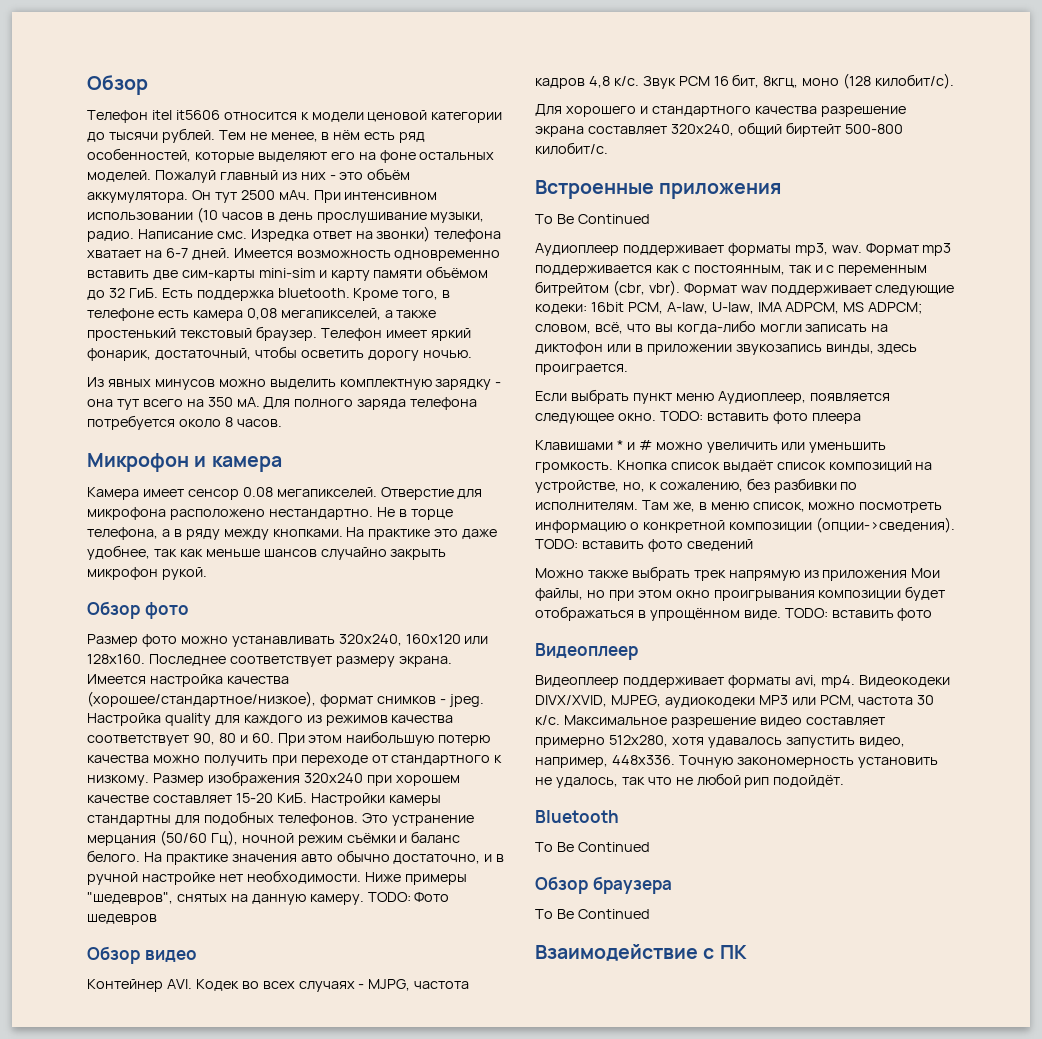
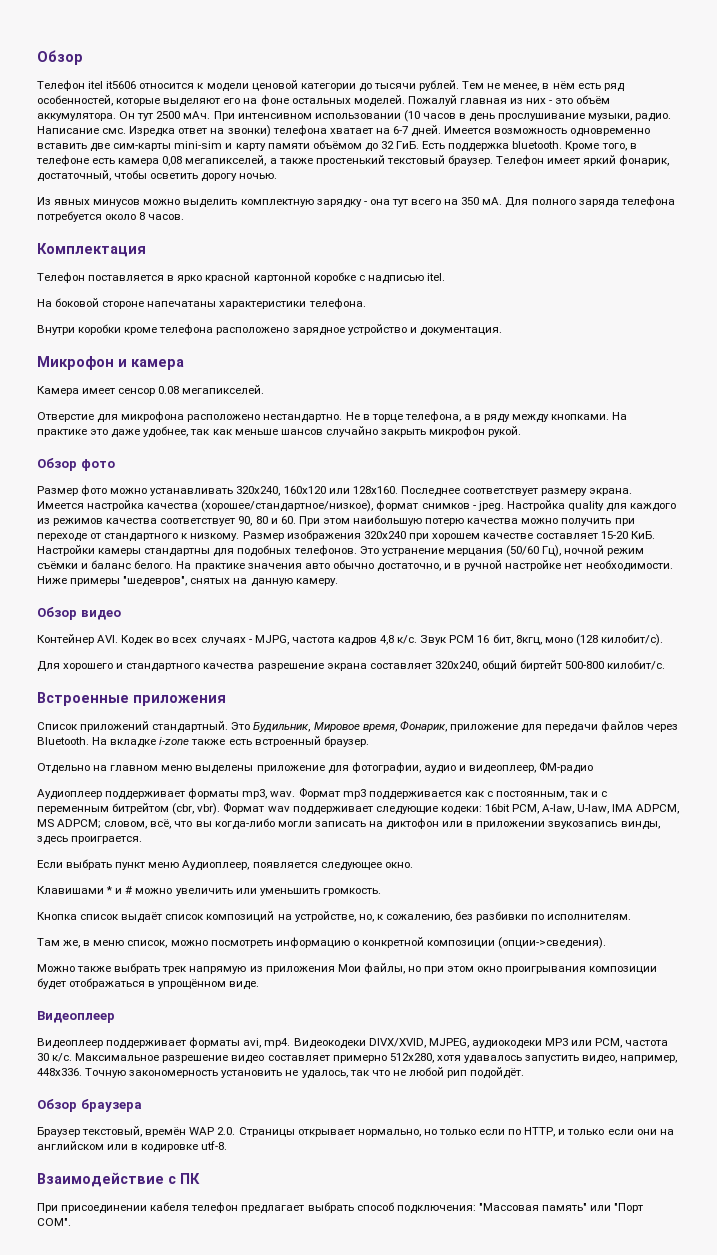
[219,170,278,181] главный -> [459,98,507,104] главная
(282, 423) none -> [37,243,146,257] [37,272,445,284] [37,298,366,309] [37,324,502,336] // Комплектация // Телефон поставляется в ярко красной картонной коробке с надписью itel. // На боковой стороне напечатаны характеристики телефона. // Внутри коробки кроме телефона расположено зарядное устройство и документация.
(377, 492) none -> (265, 389) //
[367,892,450,902] [87,914,157,925] TODO: Фото шедевров -> (338, 582) none
[535,214,650,224] To Be Continued -> [37,720,679,733] [37,736,369,748] [37,762,594,774] Список приложений стандартный. Это Будильник, Мировое время, Фонарик, приложение для передачи файлов через Bluetooth. На вкладке i-zone также есть встроенный браузер. // Отдельно на главном меню выделены приложение для фотографии, аудио и видеоплеер, ФМ-радио
[659,411,861,424] TODO: вставить фото плеера -> (413, 865) none
(613, 467) none -> (381, 892) //
(638, 506) none -> (632, 917) //
[535,539,753,552] TODO: вставить фото сведений -> (607, 943) none
[784,608,933,621] TODO: вставить фото -> (260, 985) none
[535,810,619,823] [535,842,650,852] [535,876,672,894] [535,909,650,919] [535,944,747,961] Bluetooth // To Be Continued // Обзор браузера // To Be Continued // Взаимодействие с ПК -> [37,1099,142,1112] [37,1126,674,1137] [37,1141,228,1153] [37,1172,200,1187] [37,1202,644,1214] [37,1218,71,1226] Обзор браузера // Браузер текстовый, времён WAP 2.0. Страницы открывает нормально, но только если по HTTP, и только если они на английском или в кодировке utf-8. // Взаимодействие с ПК // При присоединении кабеля телефон предлагает выбрать способ подключения: "Массовая память" или "Порт COM".

